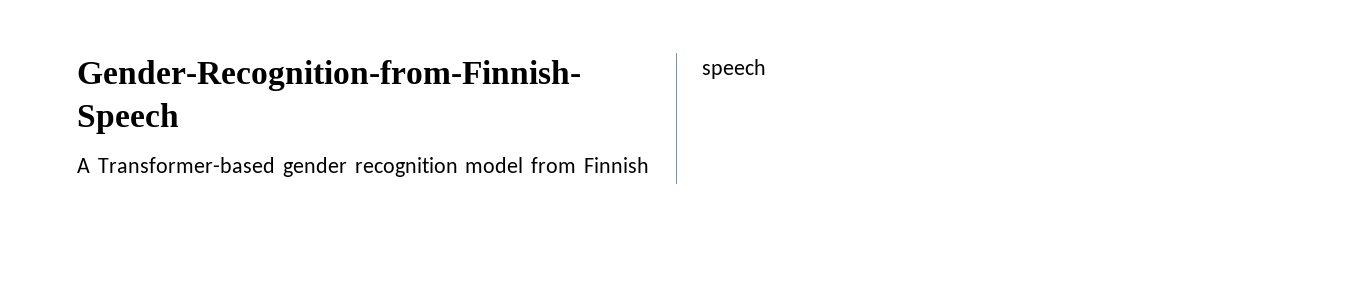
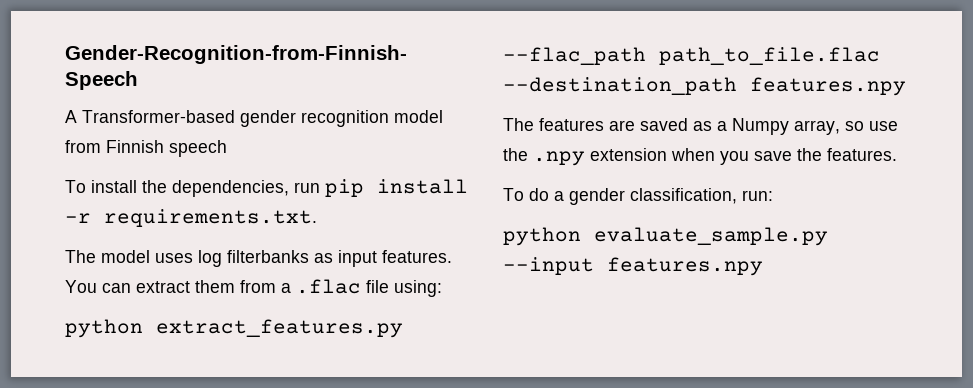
(766, 69) none -> [65,179,468,197] [65,209,317,227] [65,250,452,267] [65,279,442,297] [65,319,403,338] [503,47,880,65] [503,77,906,96] [503,118,898,135] [503,148,897,166] [503,188,773,205] [503,227,828,246] [503,257,763,276] // To install the dependencies, run pip install -r requirements.txt. // The model uses log filterbanks as input features. You can extract them from a .flac file using: // python extract_features.py --flac_path path_to_file.flac --destination_path features.npy // The features are saved as a Numpy array, so use the .npy extension when you save the features. // To do a gender classification, run: // python evaluate_sample.py --input features.npy

